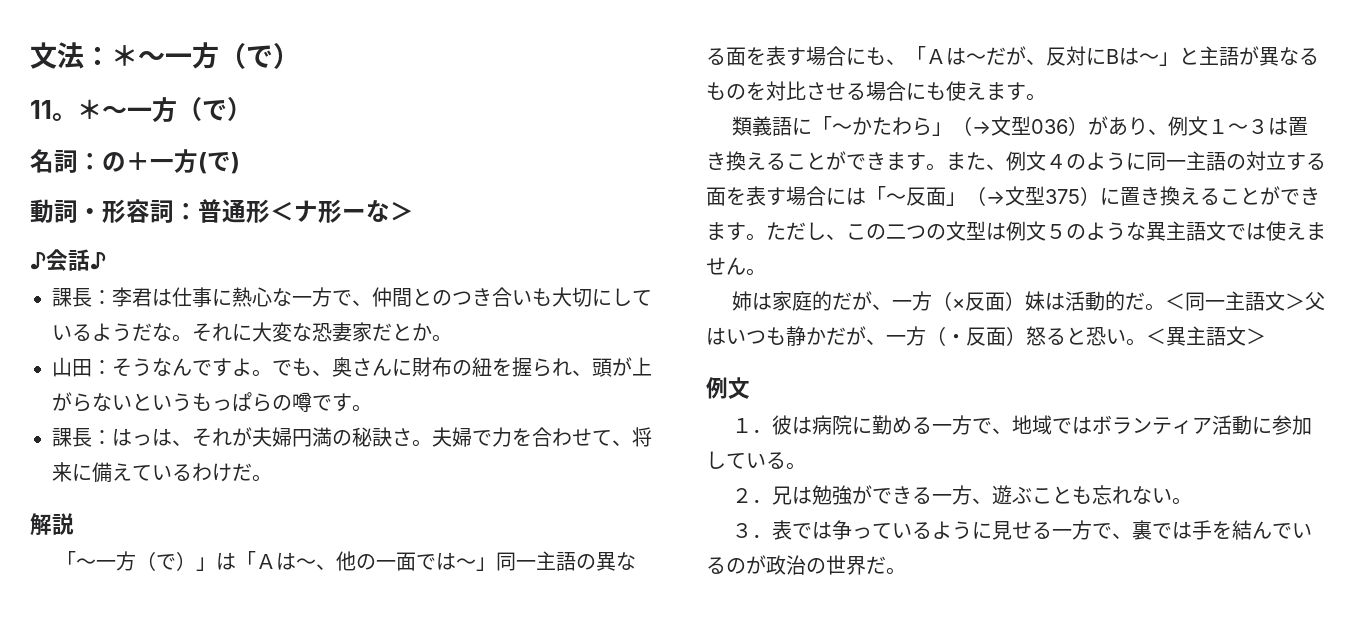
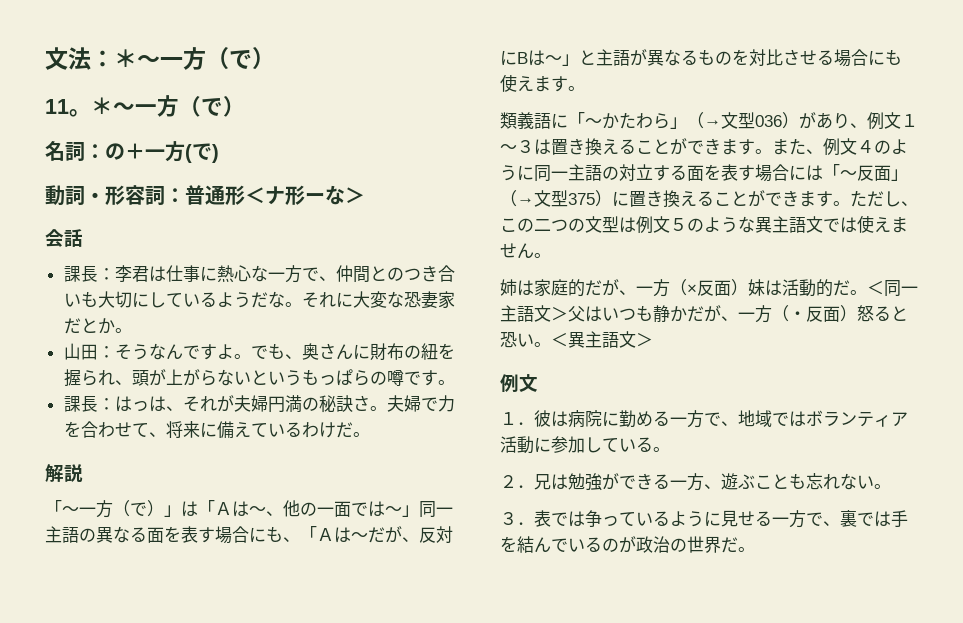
[30,252,46,270] ♪ -> (365, 195) none
[90,252,106,270] ♪ -> (83, 238) none

